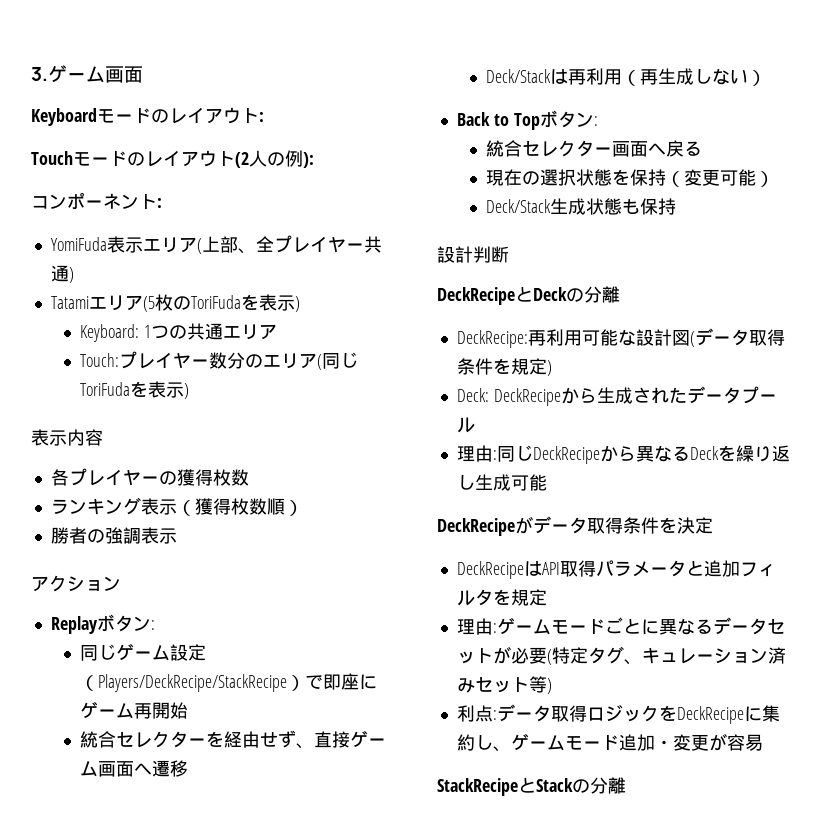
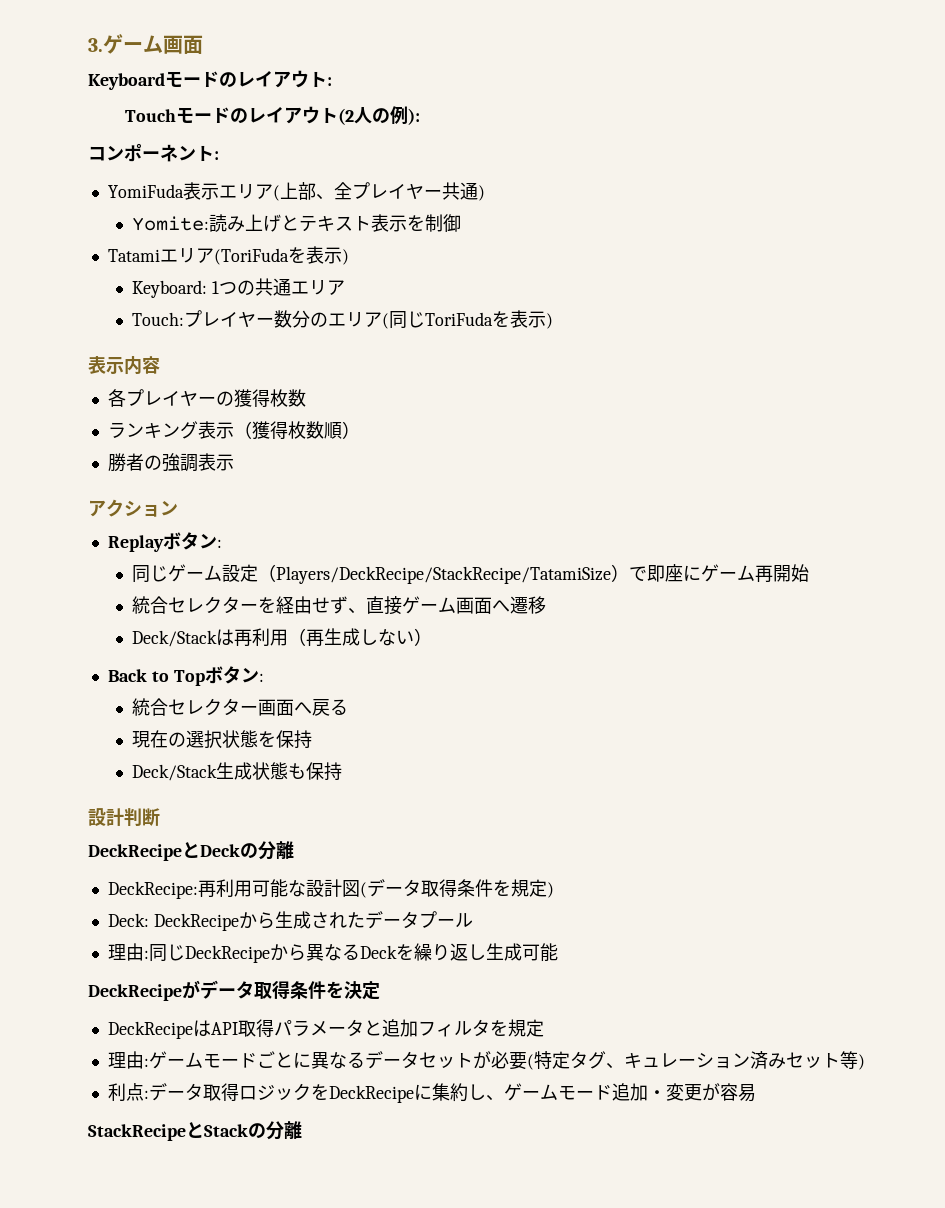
(74, 275) none -> [132,214,462,232] // Yomite:読み上げとテキスト表示を制御
[142,294,241,312] (5枚のToriFuda -> [213,248,289,265] (ToriFuda
[98,674,288,692] Players/DeckRecipe/StackRecipe -> [276,566,612,584] Players/DeckRecipe/StackRecipe/TatamiSize
[666,169,775,187] （変更可能） -> (313, 739) none

